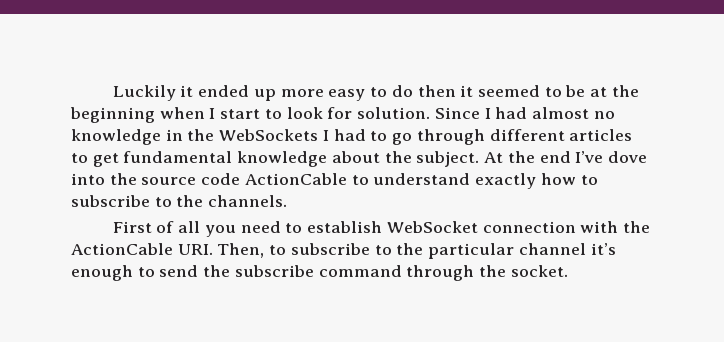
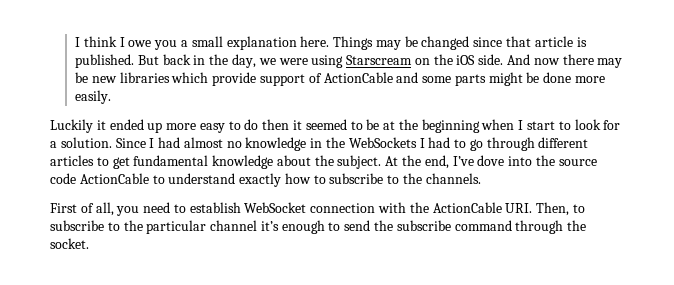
(112, 93) none -> [75,36,587,50] [75,54,623,68] [75,72,605,86] [75,90,112,104] I think I owe you a small explanation here. Things may be changed since that article is published. But back in the day, we were using Starscream on the iOS side. And now there may be new libraries which provide support of ActionCable and some parts might be done more easily. //
(353, 113) none -> [50,141,57,148] a
[539,151,571,163] end -> [424,155,449,169] end,
[178,221,201,233] all -> [95,202,114,216] all,

